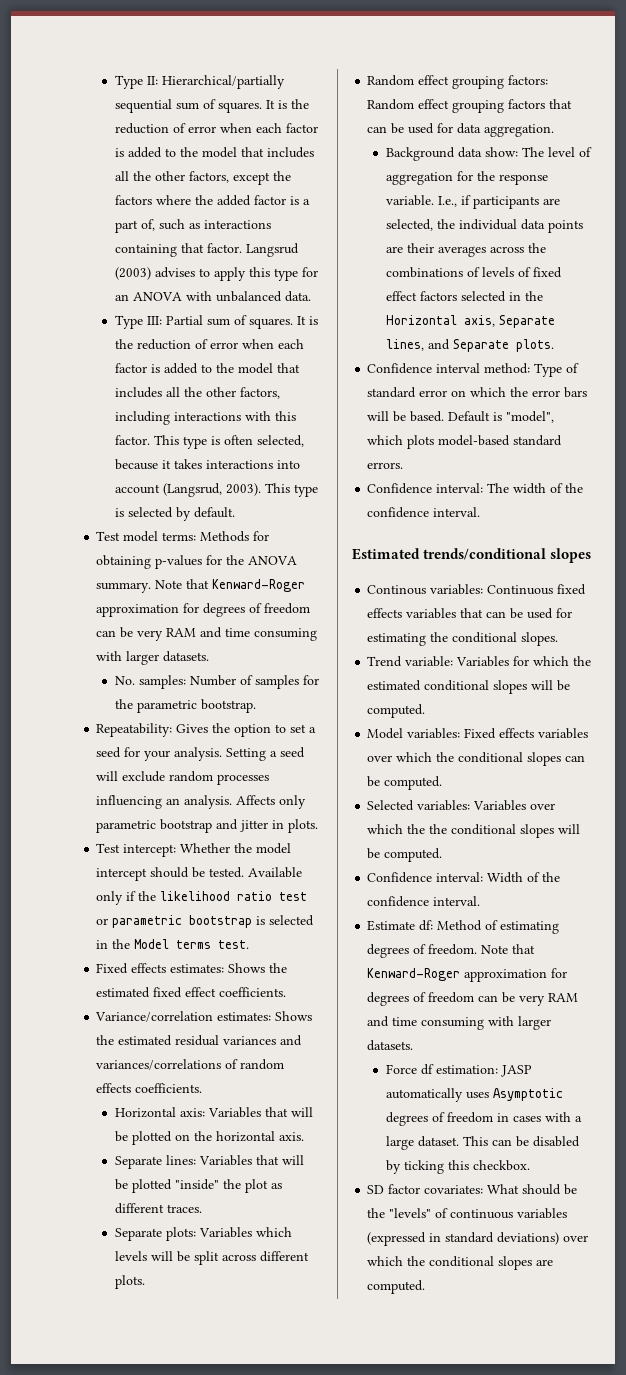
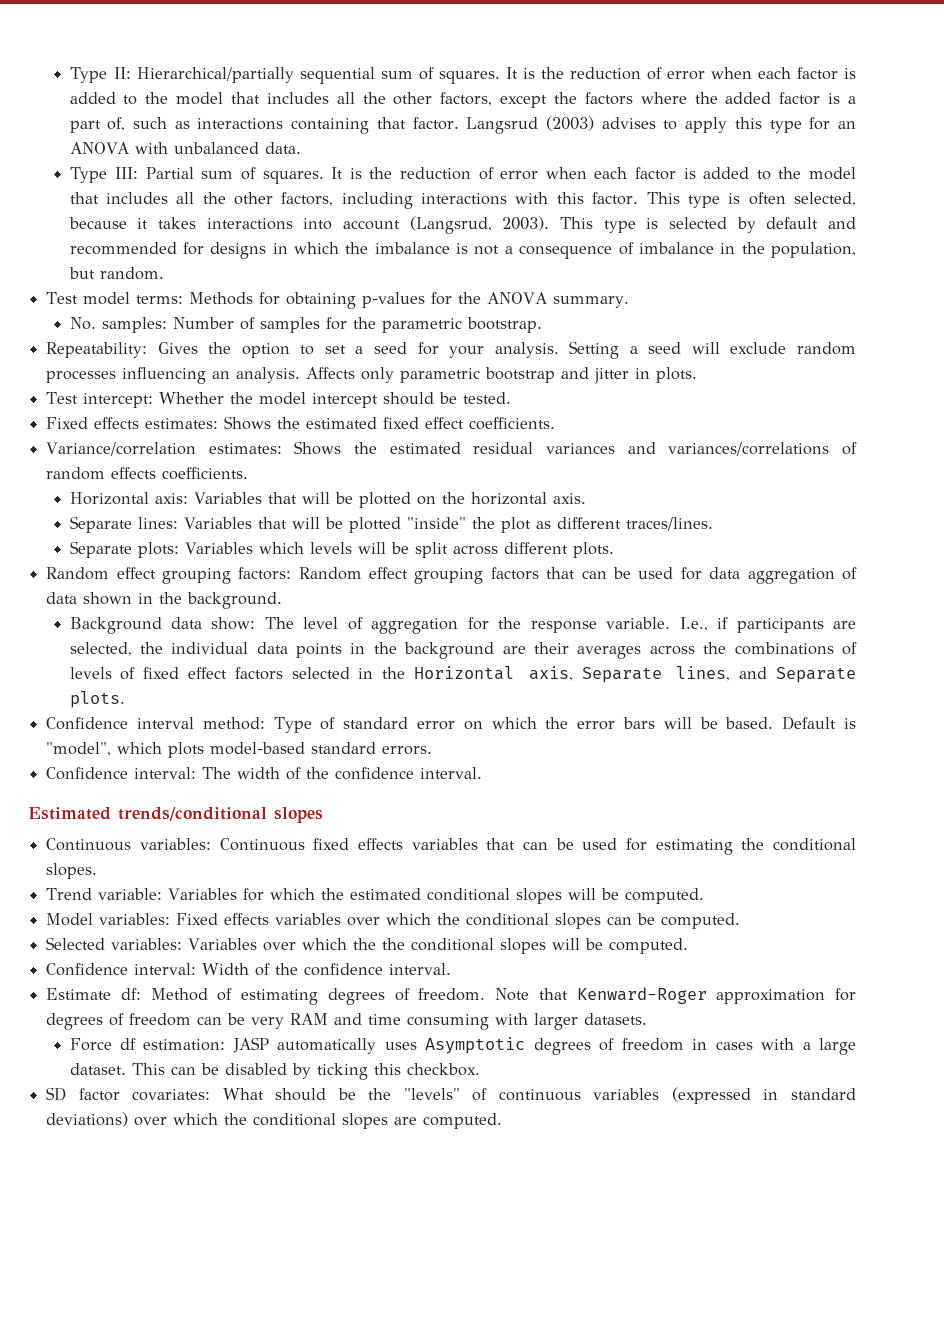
[194,507,236,518] default. -> [766,217,856,229] [69,242,856,259] [68,267,164,280] default and recommended for designs in which the imbalance is not a consequence of imbalance in the population, but random.
[155,579,306,592] [96,603,311,617] [96,627,318,641] [96,651,210,665] Note that Kenward-Roger approximation for degrees of freedom can be very RAM and time consuming with larger datasets. -> (630, 302) none
[248,867,303,878] [96,891,308,905] [96,915,315,928] [96,939,250,949] Available only if the likelihood ratio test or parametric bootstrap is selected in the Model terms test. -> (512, 398) none
[167,1204,203,1213] traces. -> [626,517,714,531] traces/lines.
[484,124,555,137] aggregation. -> [747,567,857,584] [46,592,283,609] aggregation of data shown in the background.
(584, 226) none -> [350,642,495,659] in the background
[367,585,427,595] Continous -> [46,838,132,851] Continuous

